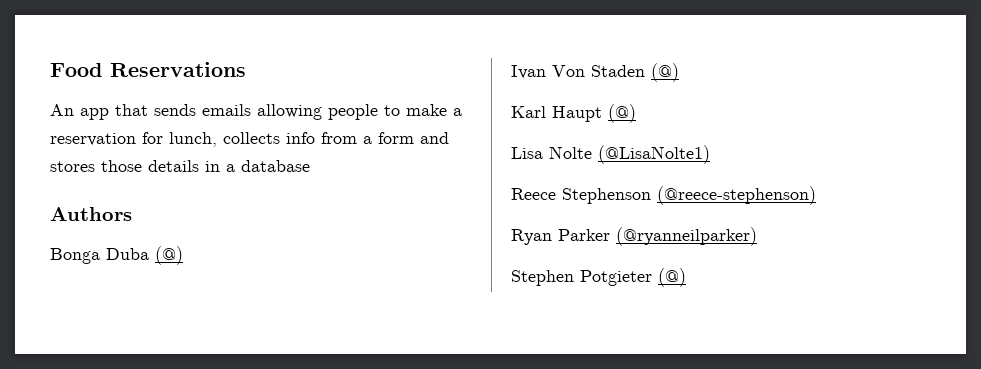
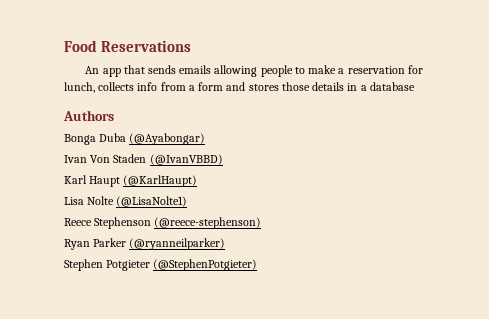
[155,246,183,265] (@) -> [129,133,206,145] (@Ayabongar)
[651,63,679,82] (@) -> [149,154,223,165] (@IvanVBBD)
[608,104,636,123] (@) -> [123,175,198,187] (@KarlHaupt)
[658,268,686,287] (@) -> [153,259,258,271] (@StephenPotgieter)

